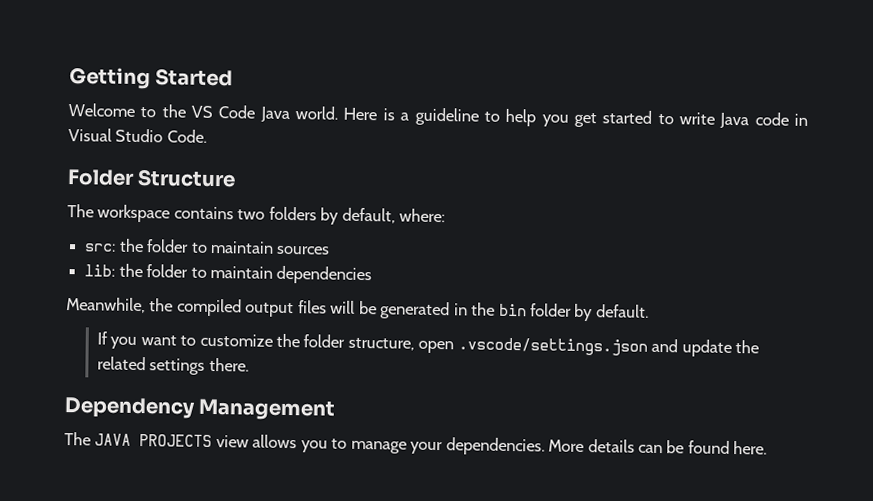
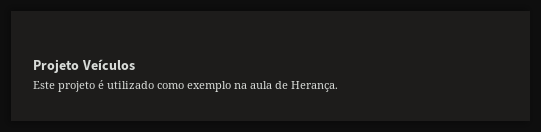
[69,67,234,90] [68,103,809,129] [68,128,207,143] [67,168,237,188] [67,204,446,225] [84,238,331,255] [84,263,373,285] [66,297,649,322] [96,331,760,357] [96,356,249,375] [64,397,336,421] [64,432,768,456] Getting Started // Welcome to the VS Code Java world. Here is a guideline to help you get started to write Java code in Visual Studio Code. // Folder Structure // The workspace contains two folders by default, where: // src: the folder to maintain sources // lib: the folder to maintain dependencies // Meanwhile, the compiled output files will be generated in the bin folder by default. // If you want to customize the folder structure, open .vscode/settings.json and update the related settings there. // Dependency Management // The JAVA PROJECTS view allows you to manage your dependencies. More details can be found here. -> [33,59,135,73] [33,80,338,92] Projeto Veículos // Este projeto é utilizado como exemplo na aula de Herança.

